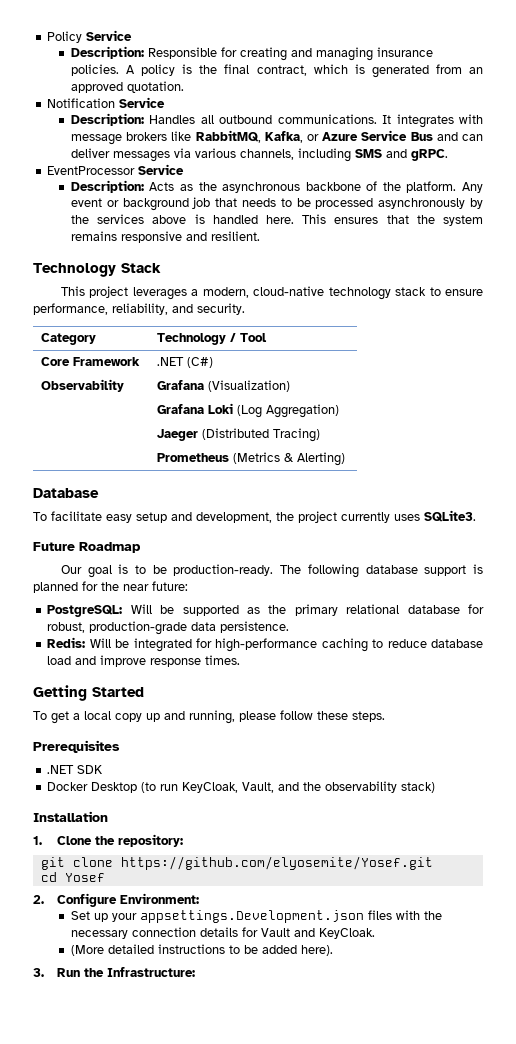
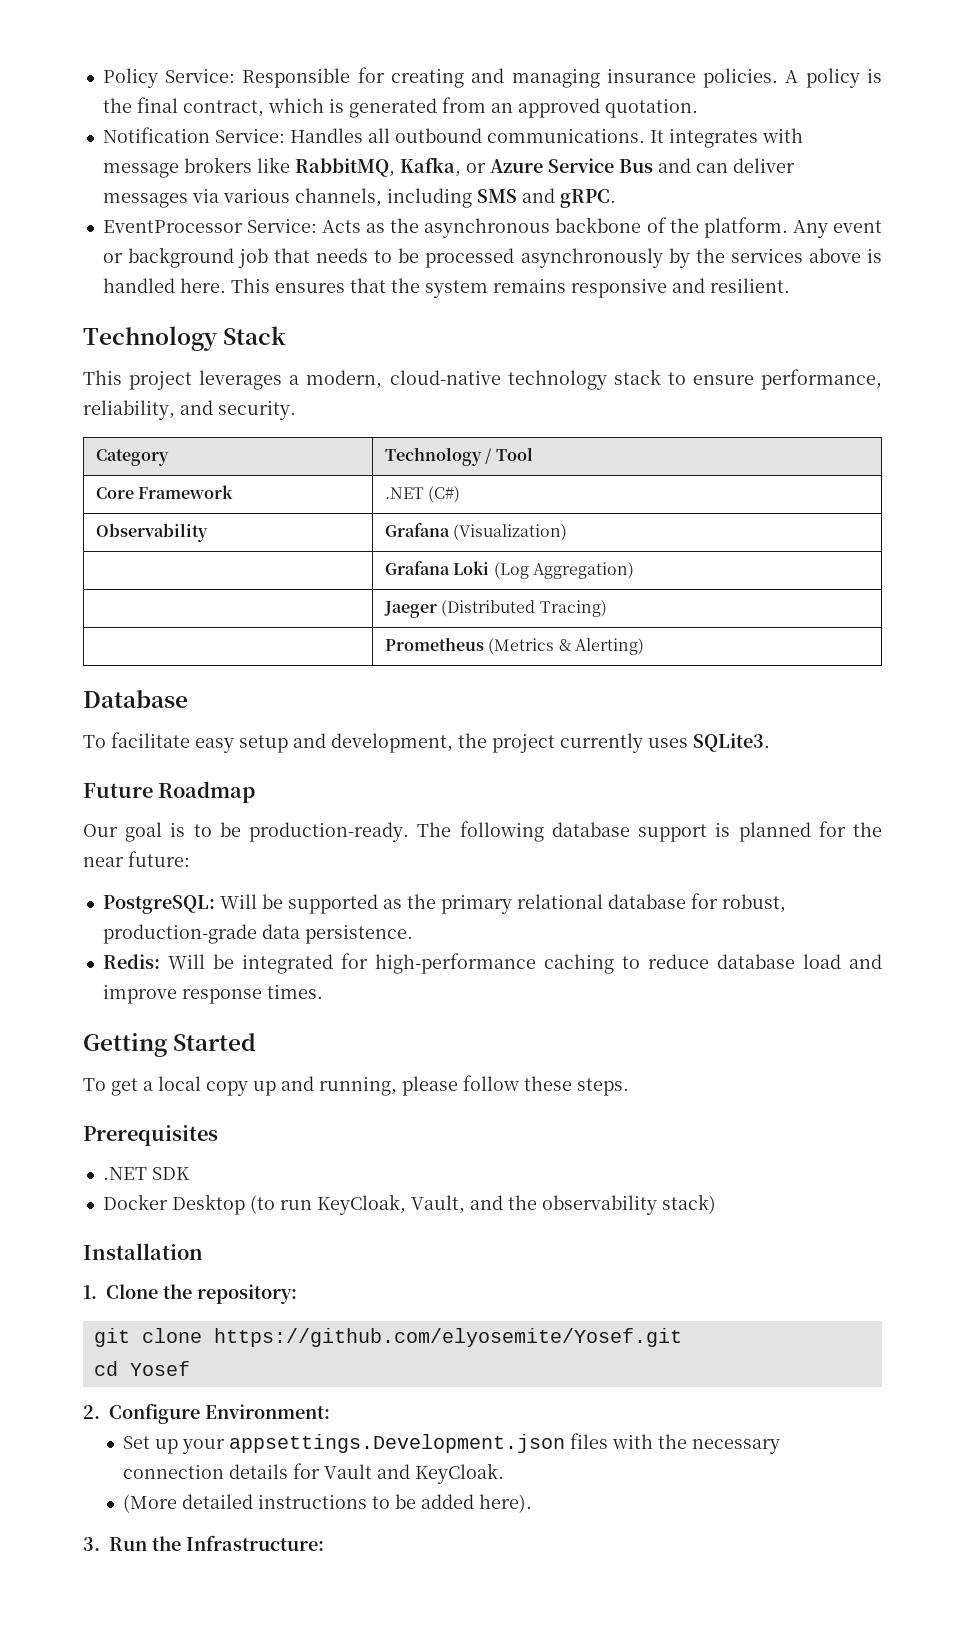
[86,30,133,41] [70,46,144,59] Service // Description: -> [165,68,236,83] Service:
[119,97,166,108] [70,113,144,126] Service // Description: -> [214,128,285,143] Service:
[138,164,185,175] [70,180,144,193] Service // Description: -> [246,218,317,233] Service:

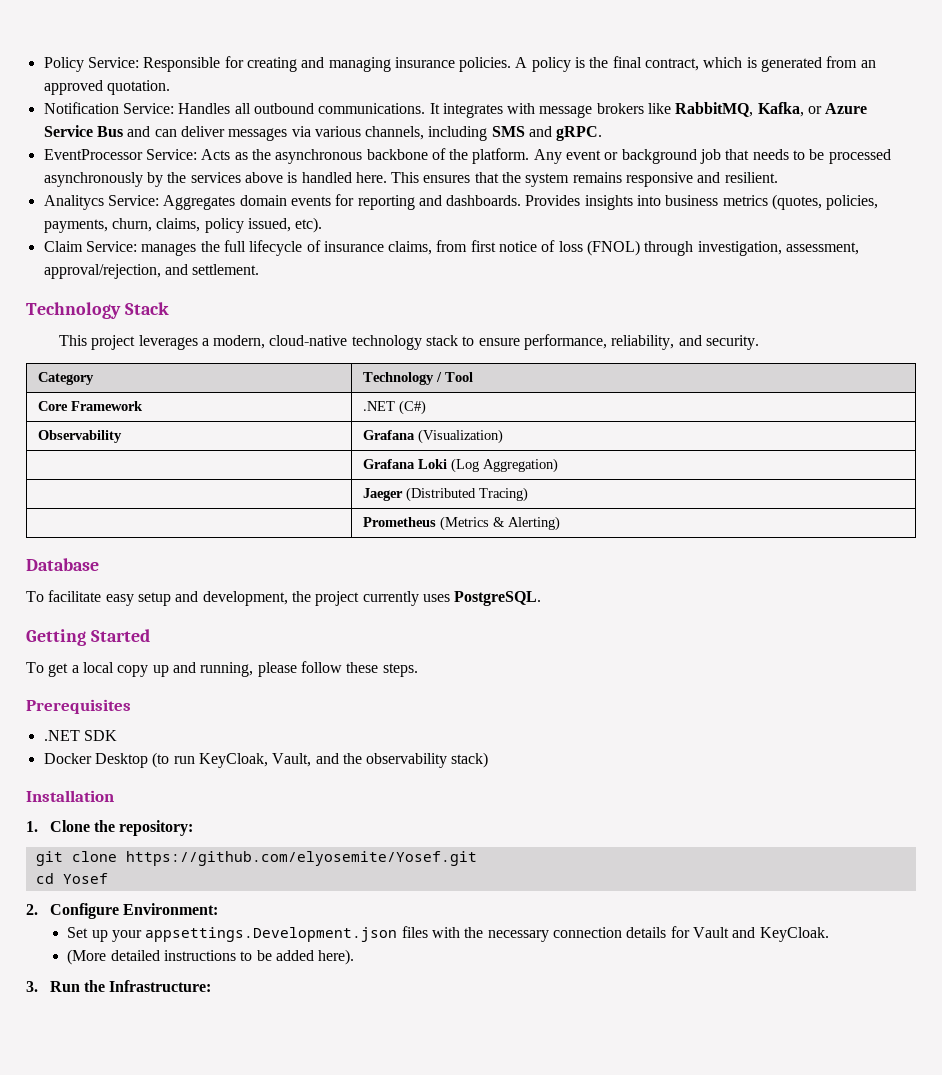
(790, 285) none -> [43,194,879,210] [43,217,323,233] [43,240,860,256] [43,264,260,279] // Analitycs Service: Aggregates domain events for reporting and dashboards. Provides insights into business metrics (quotes, policies, payments, churn, claims, policy issued, etc). // Claim Service: manages the full lifecycle of insurance claims, from first notice of loss (FNOL) through investigation, assessment, approval/rejection, and settlement.
[693,733,770,752] [83,781,256,803] [83,821,883,842] [83,851,190,867] [102,893,786,914] [102,924,413,944] [102,953,882,974] [102,984,323,1004] SQLite3. // Future Roadmap // Our goal is to be production-ready. The following database support is planned for the near future: // PostgreSQL: Will be supported as the primary relational database for robust, production-grade data persistence. // Redis: Will be integrated for high-performance caching to reduce database load and improve response times. -> [454,591,542,606] PostgreSQL.

